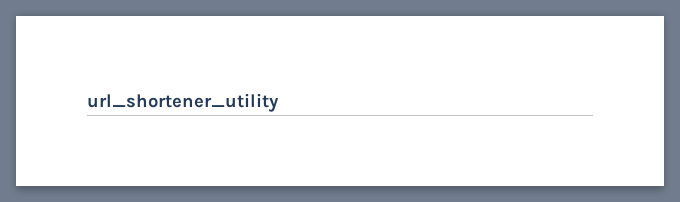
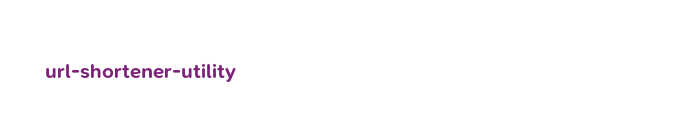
[87,93,279,112] url_shortener_utility -> [45,63,236,82] url-shortener-utility

